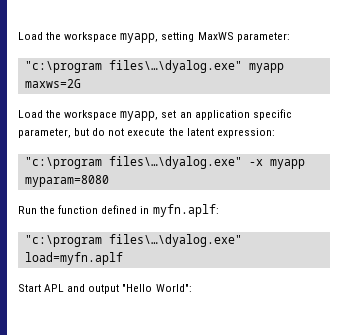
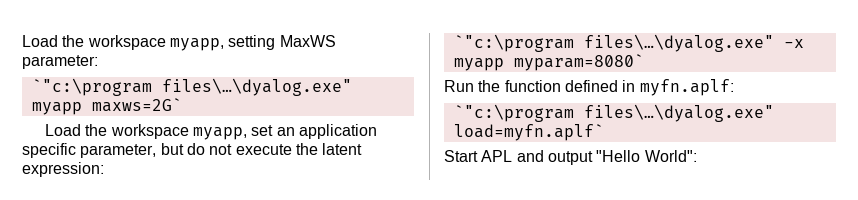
[24,61,102,73] "c:\program -> [31,78,152,96] `"c:\program
[24,79,81,88] maxws=2G -> [91,98,182,112] maxws=2G`
[24,157,102,169] "c:\program -> [453,34,574,52] `"c:\program
[24,175,109,187] myparam=8080 -> [513,54,644,71] myparam=8080`
[24,234,242,247] [24,252,123,265] "c:\program files\…\dyalog.exe" load=myfn.aplf -> [453,104,774,122] [453,124,604,141] `"c:\program files\…\dyalog.exe" load=myfn.aplf`

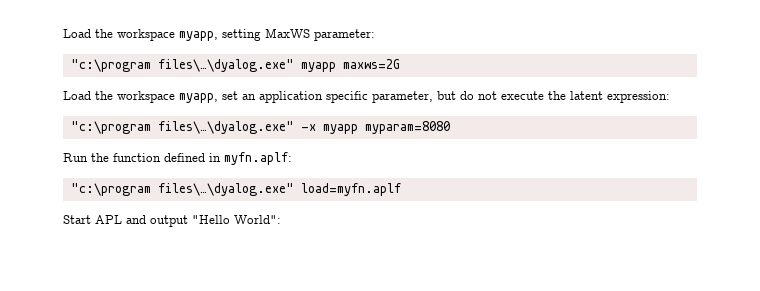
[31,78,152,96] `"c:\program -> [70,59,151,72] "c:\program
[91,98,182,112] maxws=2G` -> [342,59,400,69] maxws=2G
[453,34,574,52] `"c:\program -> [70,121,151,134] "c:\program
[513,54,644,71] myparam=8080` -> [364,121,450,134] myparam=8080
[453,104,774,122] [453,124,604,141] `"c:\program files\…\dyalog.exe" load=myfn.aplf` -> [70,183,401,196] "c:\program files\…\dyalog.exe" load=myfn.aplf

